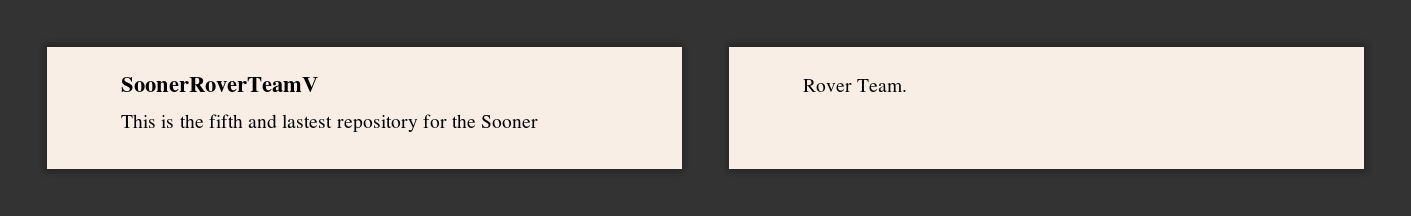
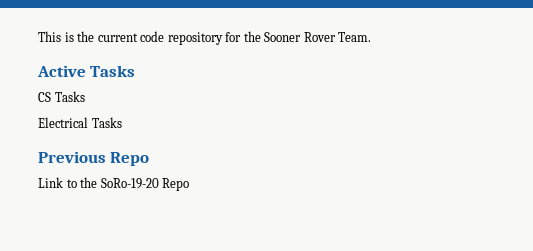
[121,77,318,92] SoonerRoverTeamV // -> (38, 36) none
[208,114,333,128] fifth and lastest -> [97,31,165,42] current code
(908, 85) none -> [37,65,136,77] [38,91,85,102] [38,117,122,128] [38,151,150,166] [38,177,190,191] // Active Tasks // CS Tasks // Electrical Tasks // Previous Repo // Link to the SoRo-19-20 Repo

